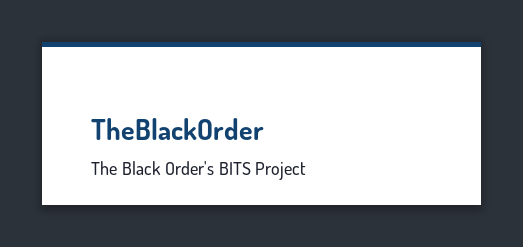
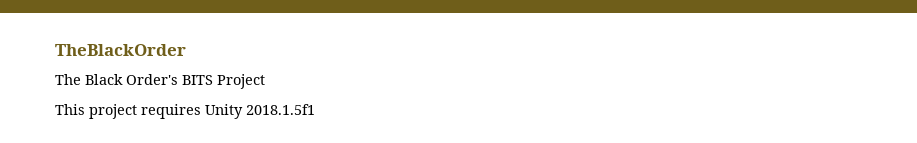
(307, 171) none -> [55,104,315,119] // This project requires Unity 2018.1.5f1

